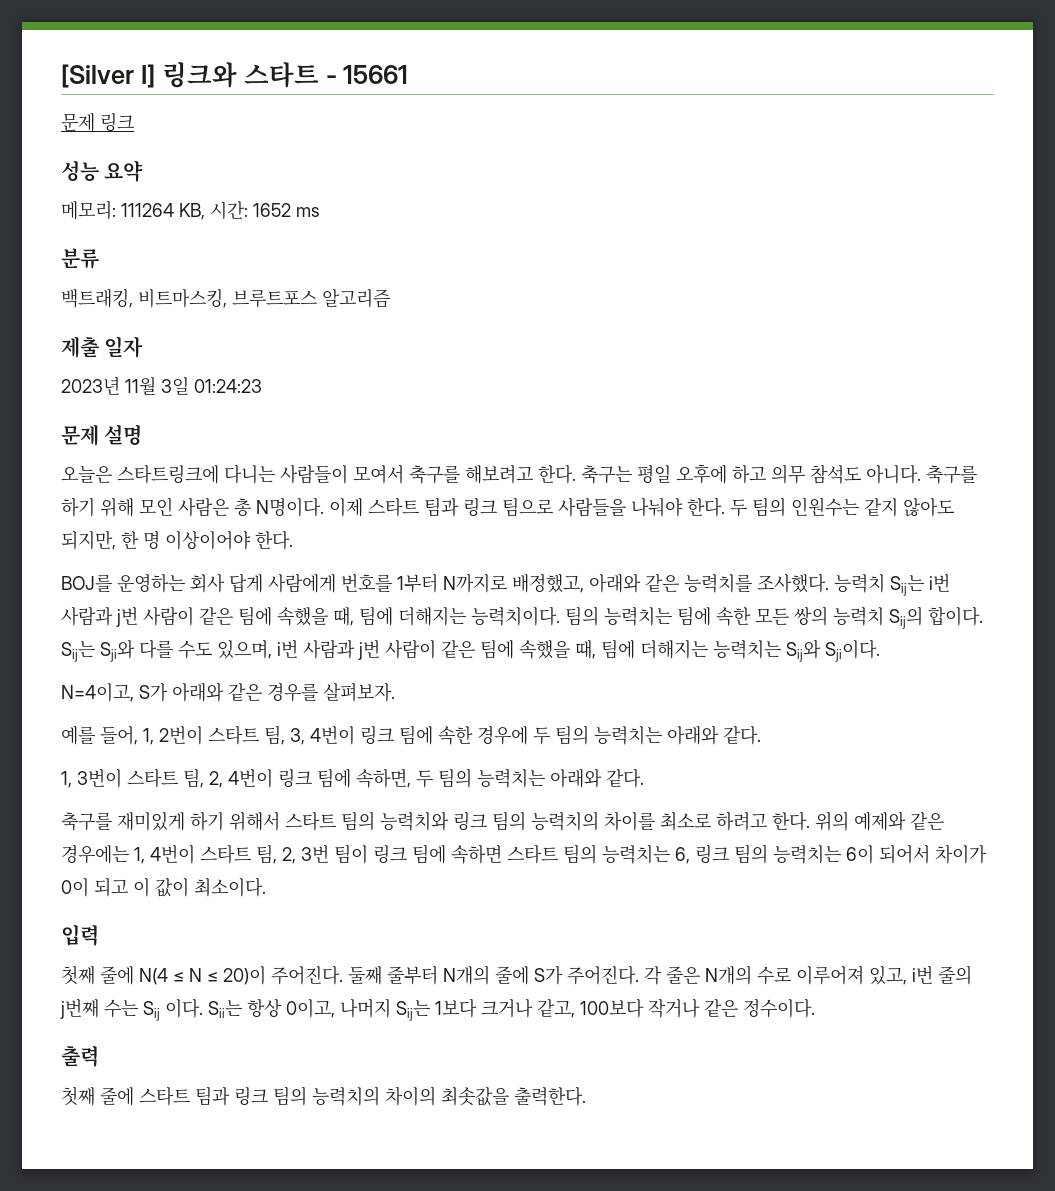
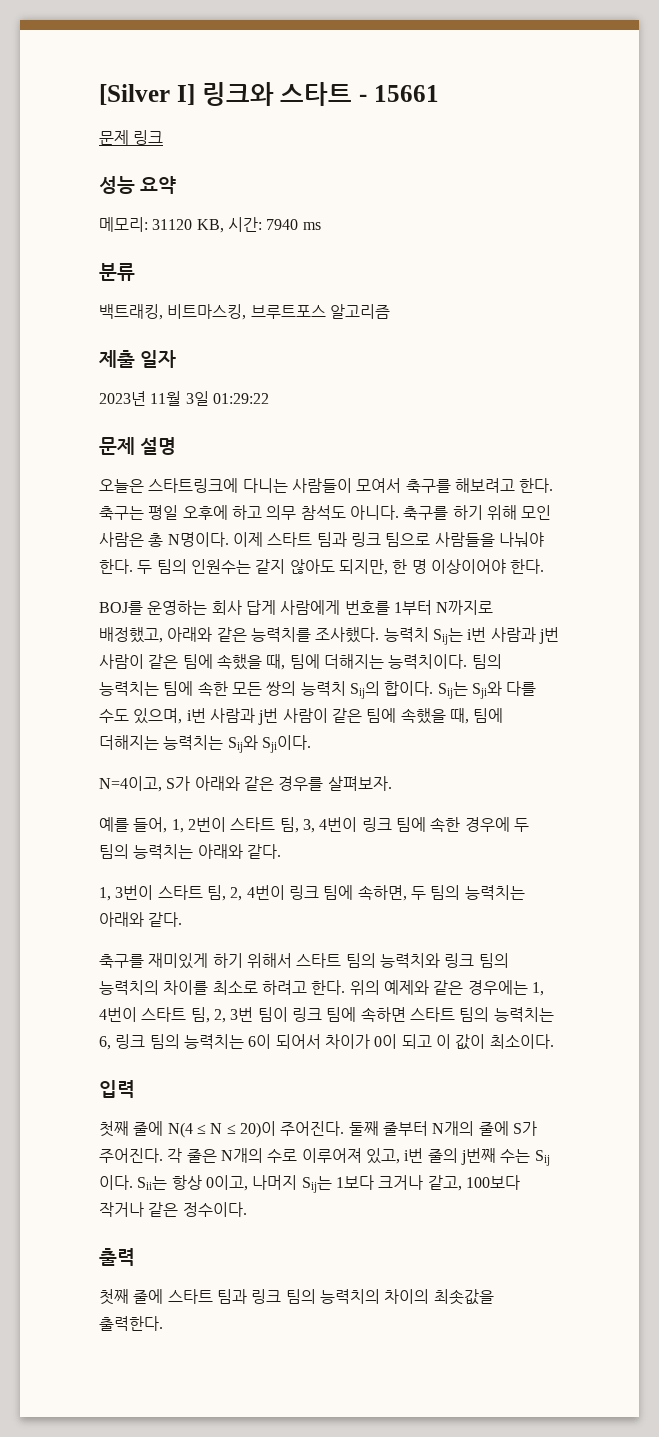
[121,203,174,217] 111264 -> [152,219,193,230] 31120
[253,203,291,217] 1652 -> [266,219,299,230] 7940
[194,379,262,393] 01:24:23 -> [212,393,269,404] 01:29:22

